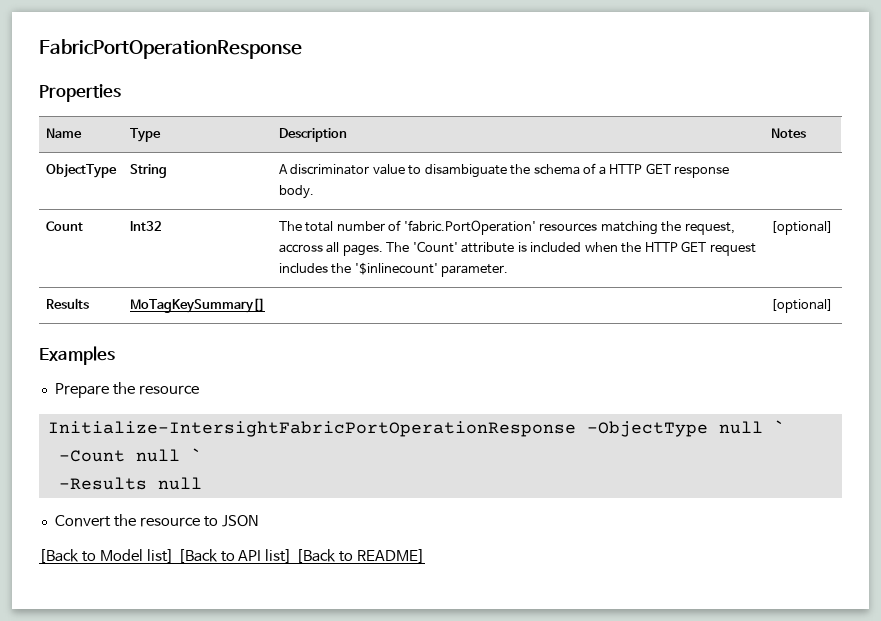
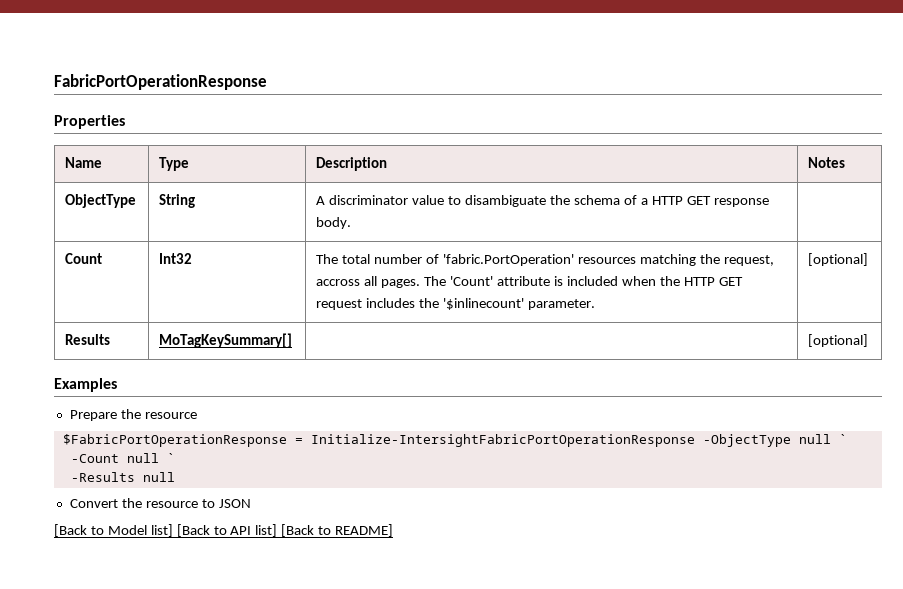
(199, 390) none -> [62,434,303,447] $FabricPortOperationResponse =

